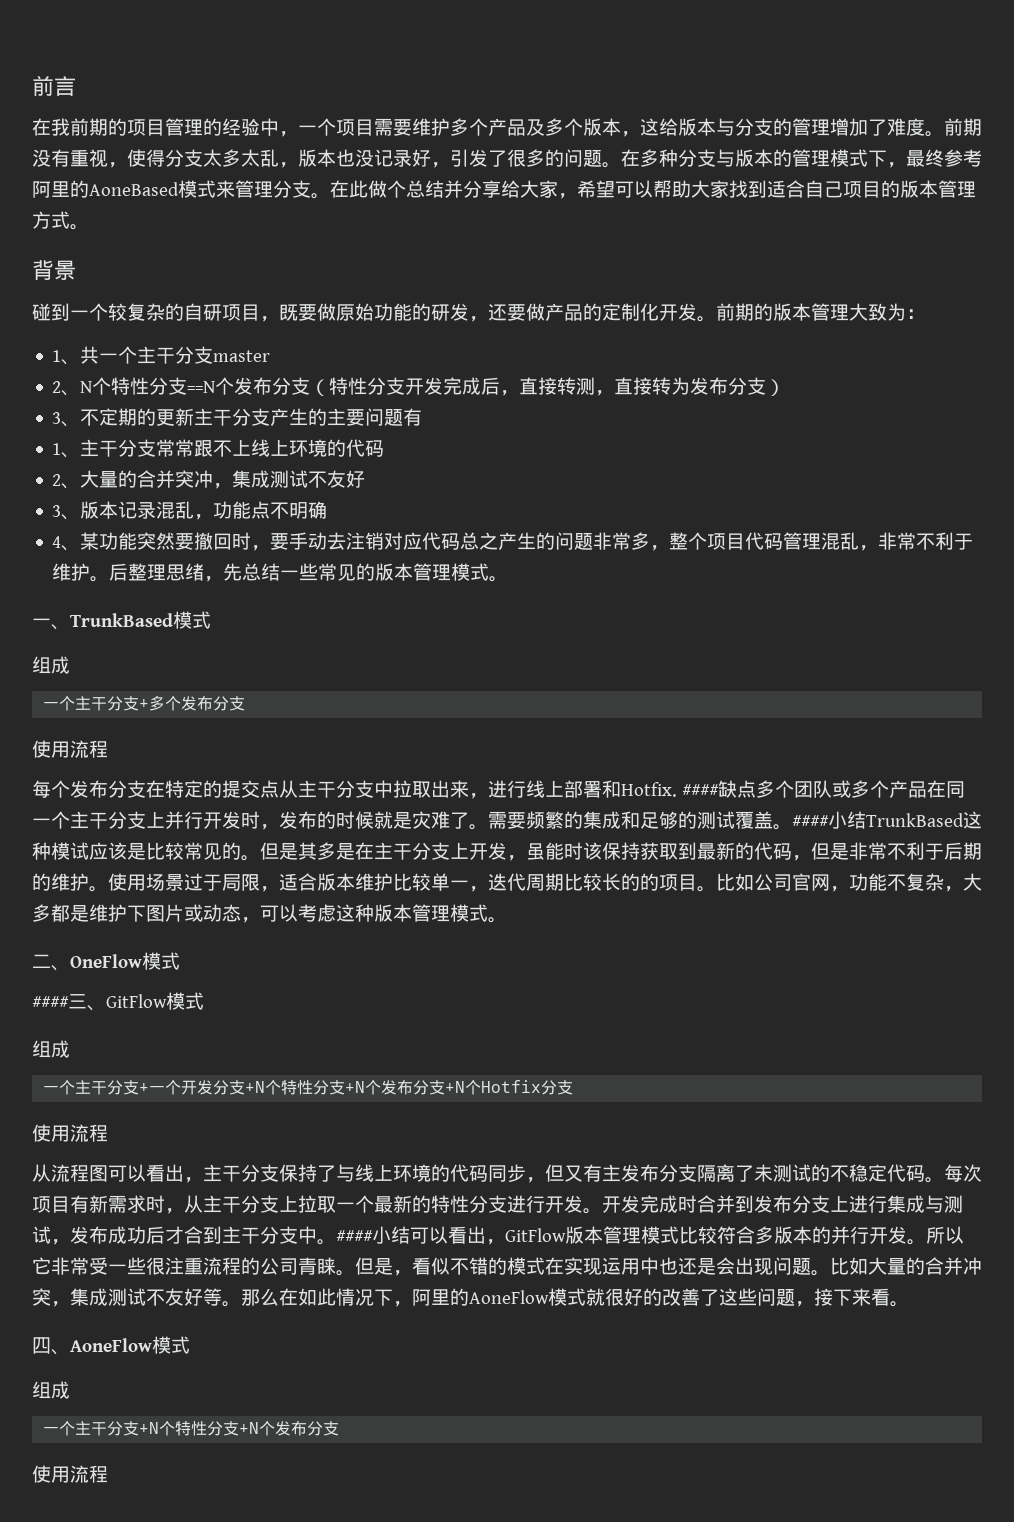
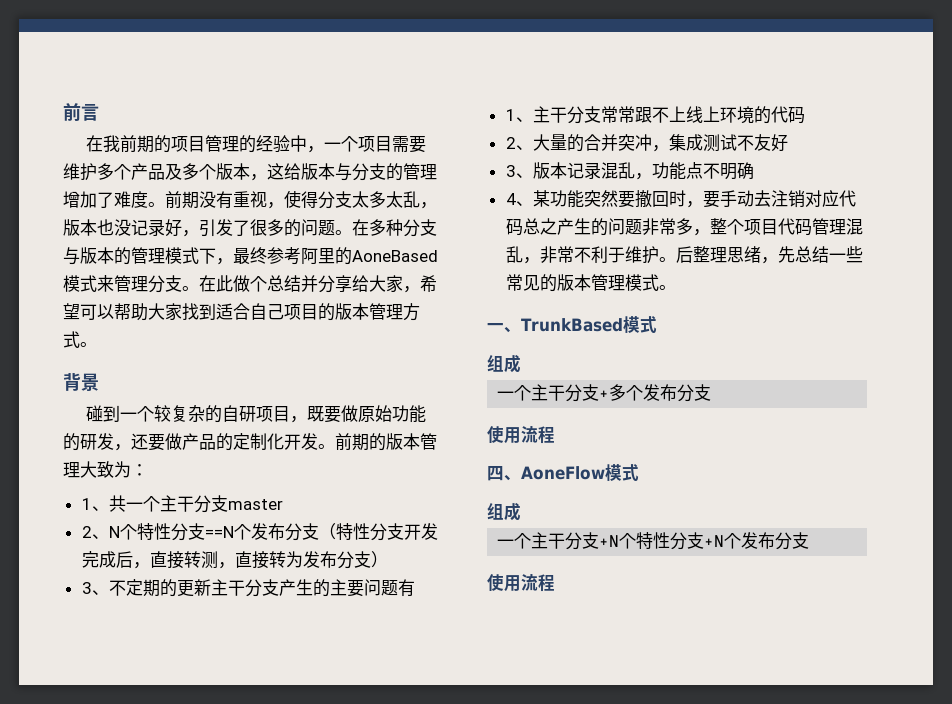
[32,780,965,799] [32,811,982,830] [32,842,982,861] [32,873,982,892] [32,904,507,923] [32,952,180,971] [32,992,204,1011] [32,1040,70,1058] [43,1079,574,1095] [32,1124,108,1142] [32,1164,982,1183] [32,1195,963,1214] [32,1226,964,1245] [32,1257,982,1276] [32,1288,909,1307] // 每个发布分支在特定的提交点从主干分支中拉取出来，进行线上部署和Hotfix. ####缺点多个团队或多个产品在同一个主干分支上并行开发时，发布的时候就是灾难了。需要频繁的集成和足够的测试覆盖。####小结TrunkBased这种模试应该是比较常见的。但是其多是在主干分支上开发，虽能时该保持获取到最新的代码，但是非常不利于后期的维护。使用场景过于局限，适合版本维护比较单一，迭代周期比较长的的项目。比如公司官网，功能不复杂，大多都是维护下图片或动态，可以考虑这种版本管理模式。 // 二、OneFlow模式 // ####三、GitFlow模式 // 组成 // 一个主干分支+一个开发分支+N个特性分支+N个发布分支+N个Hotfix分支 // 使用流程 // 从流程图可以看出，主干分支保持了与线上环境的代码同步，但又有主发布分支隔离了未测试的不稳定代码。每次项目有新需求时，从主干分支上拉取一个最新的特性分支进行开发。开发完成时合并到发布分支上进行集成与测试，发布成功后才合到主干分支中。####小结可以看出，GitFlow版本管理模式比较符合多版本的并行开发。所以它非常受一些很注重流程的公司青睐。但是，看似不错的模式在实现运用中也还是会出现问题。比如大量的合并冲突，集成测试不友好等。那么在如此情况下，阿里的AoneFlow模式就很好的改善了这些问题，接下来看。 -> (555, 435) none

